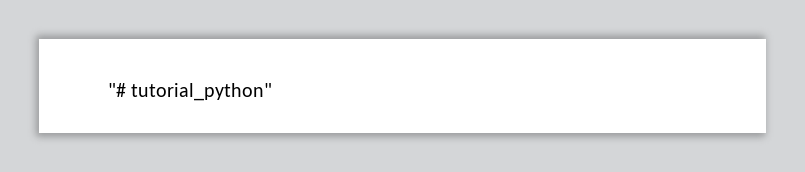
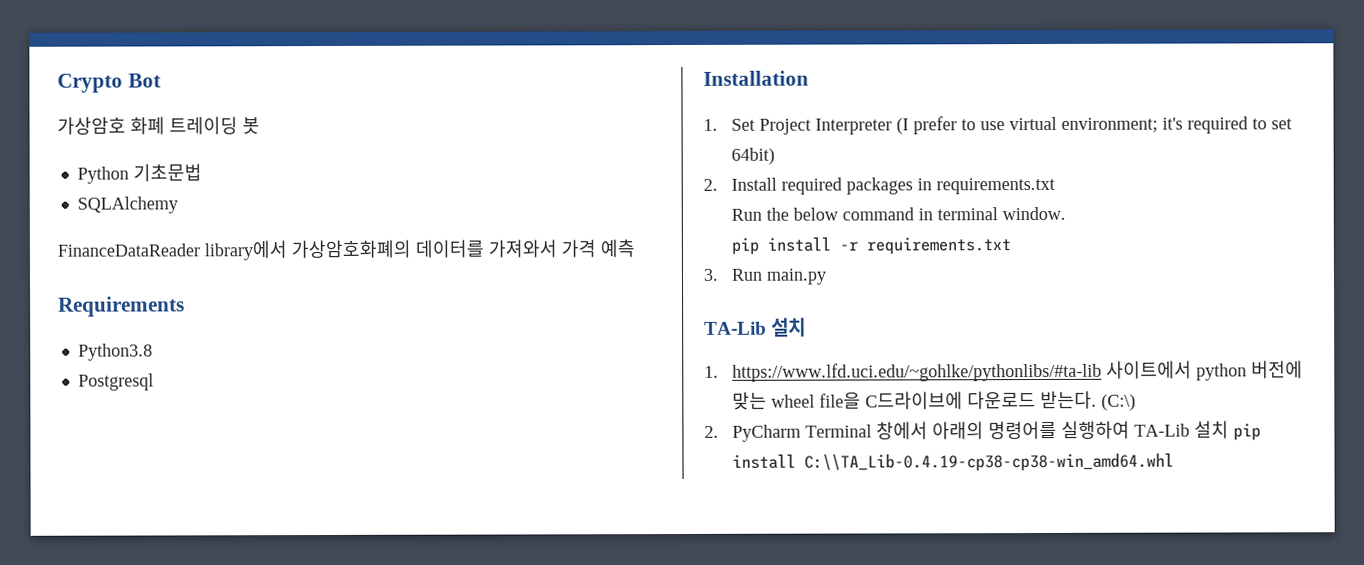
[108,83,273,101] "# tutorial_python" -> [57,73,161,93] [57,116,260,135] [76,163,202,184] [76,196,178,214] [57,239,635,261] [58,296,185,317] [77,343,153,361] [77,373,154,391] [703,70,809,86] [703,116,1293,135] [731,147,776,165] [703,177,1056,195] [731,206,1067,221] [731,236,1012,255] [703,268,828,285] [704,317,807,337] [704,360,1304,382] [732,390,1137,411] [704,420,1262,442] [732,452,1175,472] Crypto Bot // 가상암호 화폐 트레이딩 봇 // Python 기초문법 // SQLAlchemy // FinanceDataReader library에서 가상암호화폐의 데이터를 가져와서 가격 예측 // Requirements // Python3.8 // Postgresql // Installation // 1. Set Project Interpreter (I prefer to use virtual environment; it's required to set 64bit) // 2. Install required packages in requirements.txt // Run the below command in terminal window. // pip install -r requirements.txt // 3. Run main.py // TA-Lib 설치 // 1. https://www.lfd.uci.edu/~gohlke/pythonlibs/#ta-lib 사이트에서 python 버전에 맞는 wheel file을 C드라이브에 다운로드 받는다. (C:\) // 2. PyCharm Terminal 창에서 아래의 명령어를 실행하여 TA-Lib 설치 pip install C:\\TA_Lib-0.4.19-cp38-cp38-win_amd64.whl

